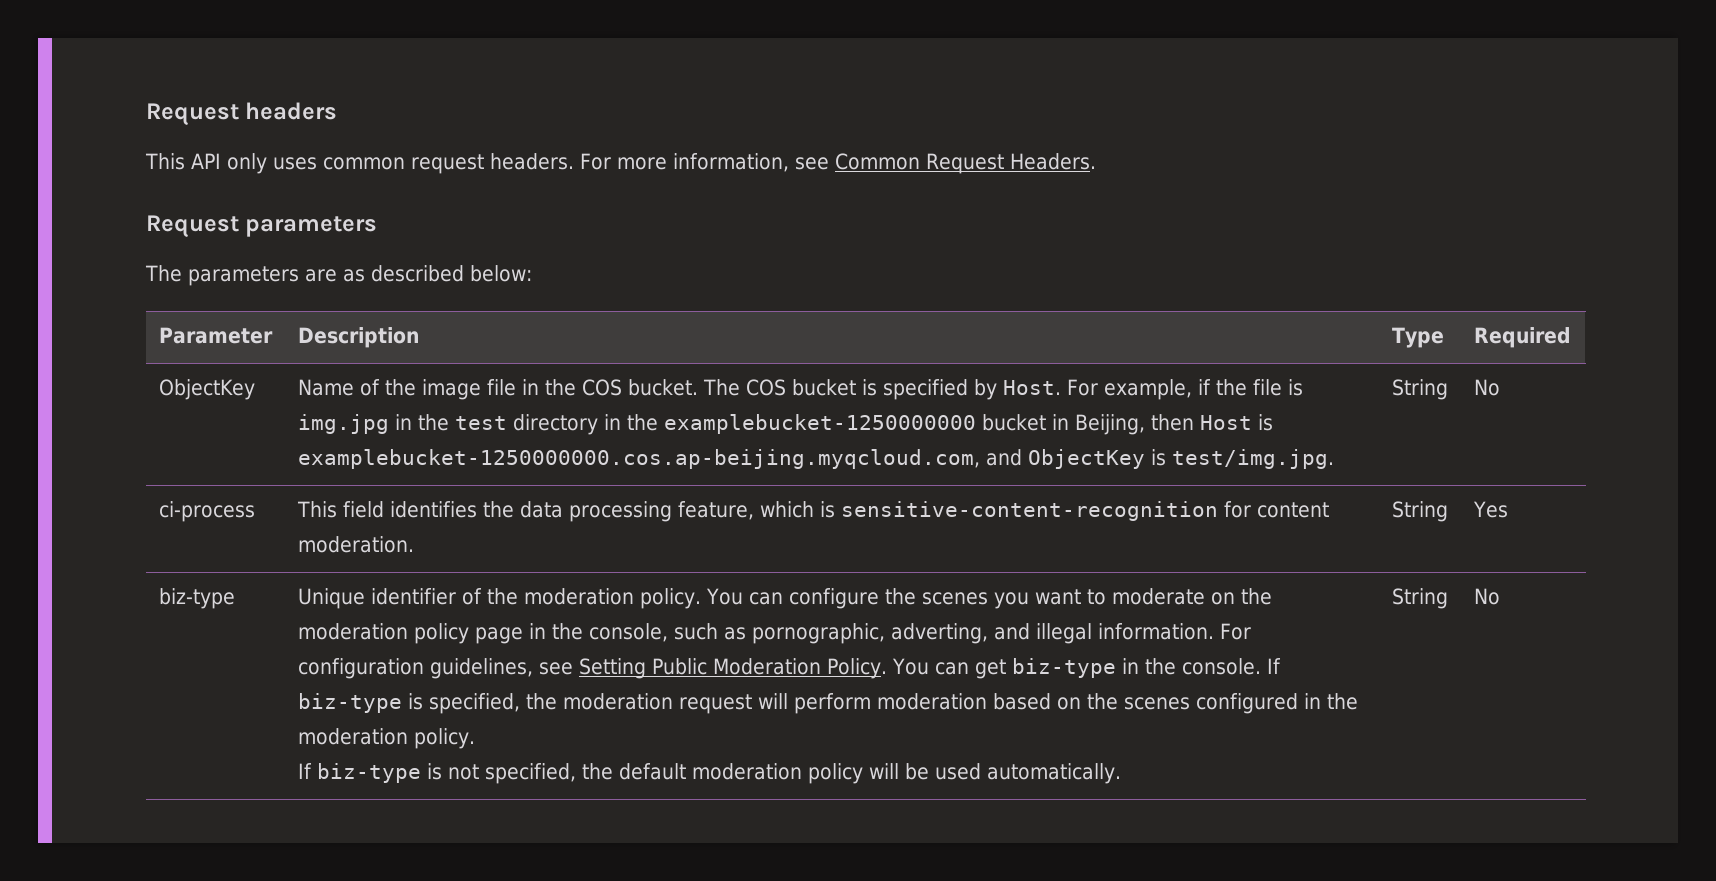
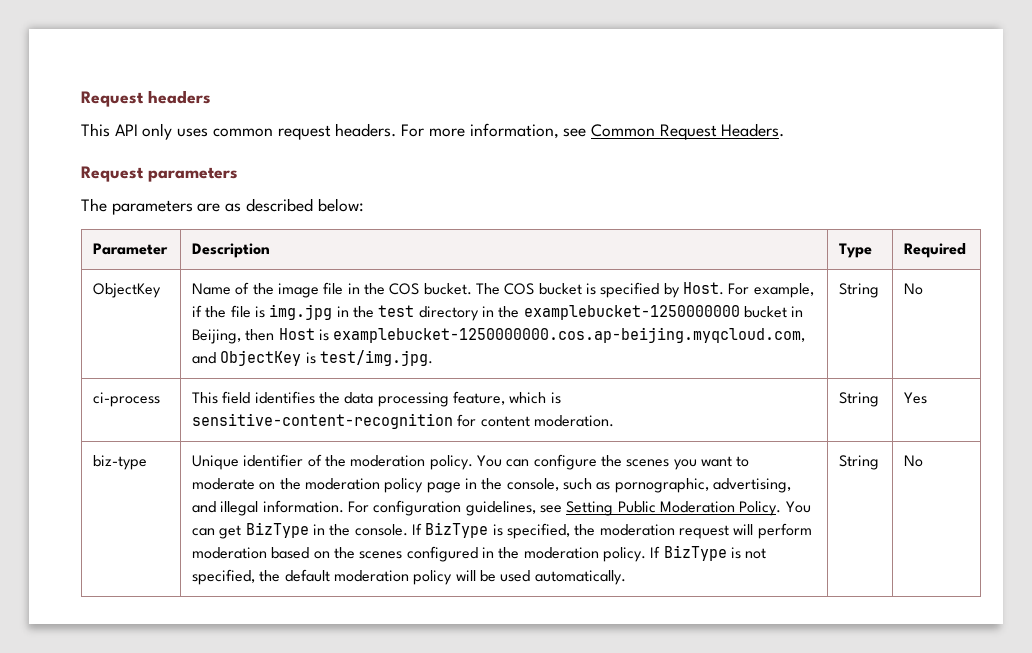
[890,623,988,644] adverting, -> [712,478,791,493] advertising,
[1011,658,1116,678] biz-type -> [245,522,309,538] BizType
[297,693,402,713] biz-type -> [425,522,489,538] BizType
[297,763,421,783] // If biz-type -> [650,545,727,561] If BizType

